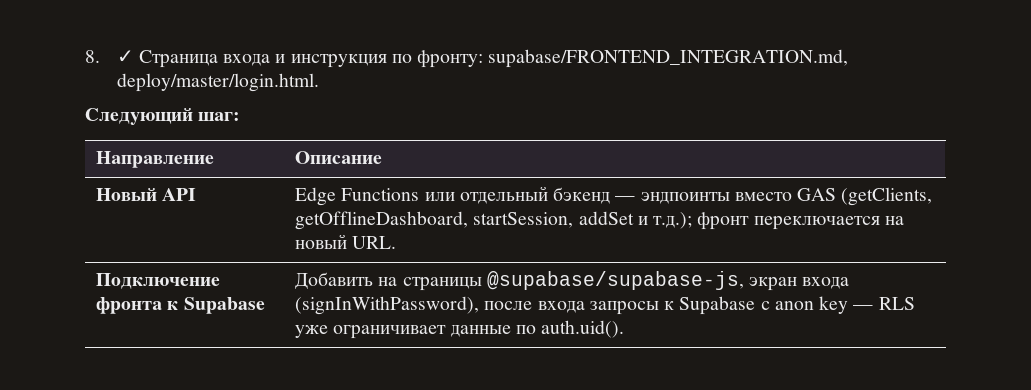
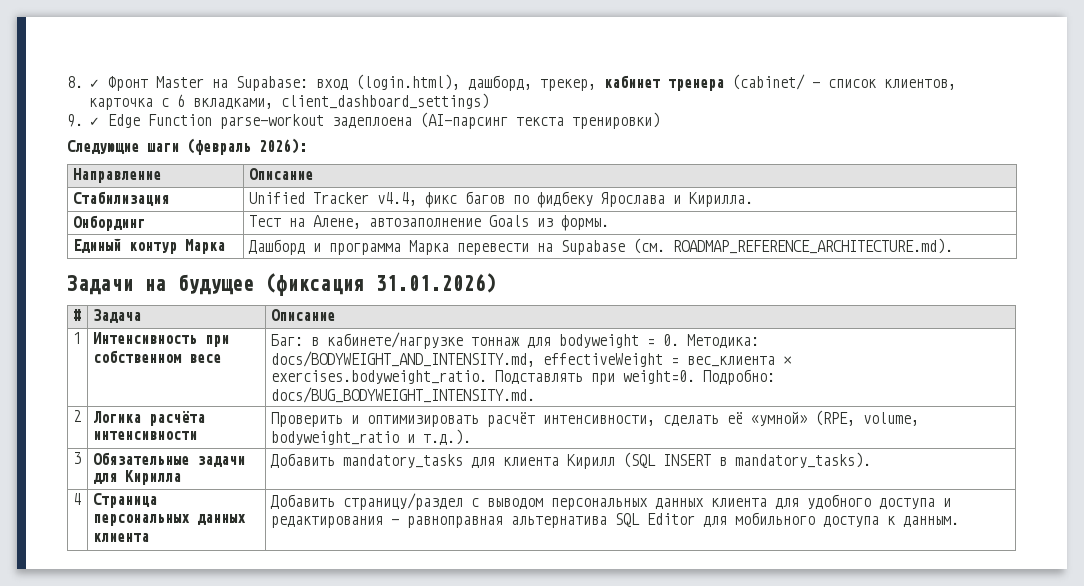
[138,49,849,68] [116,73,319,92] [85,108,241,125] [95,151,214,168] [294,151,382,164] [95,188,197,201] [294,186,933,206] [294,211,904,230] [294,234,397,249] [95,273,220,289] [95,297,265,314] [294,271,850,291] [294,296,915,315] [294,320,625,339] Страница входа и инструкция по фронту: supabase/FRONTEND_INTEGRATION.md, deploy/master/login.html. // Следующий шаг: // Направление | Описание // Новый API | Edge Functions или отдельный бэкенд — эндпоинты вместо GAS (getClients, getOfflineDashboard, startSession, addSet и т.д.); фронт переключается на новый URL. // Подключение фронта к Supabase | Добавить на страницы @supabase/supabase-js, экран входа (signInWithPassword), после входа запросы к Supabase с anon key — RLS уже ограничивает данные по auth.uid(). -> [108,74,957,91] [89,93,490,110] [67,112,661,129] [67,138,307,155] [72,168,161,183] [248,168,313,180] [72,191,169,206] [248,191,753,208] [72,215,145,231] [248,215,609,231] [72,238,225,254] [247,238,953,255] [67,273,496,296] [72,309,81,321] [92,309,141,323] [270,309,335,321] [72,332,81,344] [92,332,229,347] [92,350,221,363] [270,332,759,349] [270,351,792,367] [270,369,775,385] [270,387,535,403] [72,410,81,422] [92,410,205,426] [92,431,197,440] [270,410,919,427] [270,429,471,445] [72,452,81,464] [92,452,245,467] [92,470,181,485] [269,452,871,469] [72,493,81,505] [92,493,157,508] [92,514,246,526] [92,533,149,542] [269,493,951,510] [270,512,959,528] Фронт Master на Supabase: вход (login.html), дашборд, трекер, кабинет тренера (cabinet/ — список клиентов, карточка с 6 вкладками, client_dashboard_settings) // 9. ✓ Edge Function parse-workout задеплоена (AI-парсинг текста тренировки) // Следующие шаги (февраль 2026): // Направление | Описание // Стабилизация | Unified Tracker v4.4, фикс багов по фидбеку Ярослава и Кирилла. // Онбординг | Тест на Алене, автозаполнение Goals из формы. // Единый контур Марка | Дашборд и программа Марка перевести на Supabase (см. ROADMAP_REFERENCE_ARCHITECTURE.md). // Задачи на будущее (фиксация 31.01.2026) // # | Задача | Описание // 1 | Интенсивность при собственном весе | Баг: в кабинете/нагрузке тоннаж для bodyweight = 0. Методика: docs/BODYWEIGHT_AND_INTENSITY.md, effectiveWeight = вес_клиента × exercises.bodyweight_ratio. Подставлять при weight=0. Подробно: docs/BUG_BODYWEIGHT_INTENSITY.md. // 2 | Логика расчёта интенсивности | Проверить и оптимизировать расчёт интенсивности, сделать её «умной» (RPE, volume, bodyweight_ratio и т.д.). // 3 | Обязательные задачи для Кирилла | Добавить mandatory_tasks для клиента Кирилл (SQL INSERT в mandatory_tasks). // 4 | Страница персональных данных клиента | Добавить страницу/раздел с выводом персональных данных клиента для удобного доступа и редактирования — равноправная альтернатива SQL Editor для мобильного доступа к данным.

